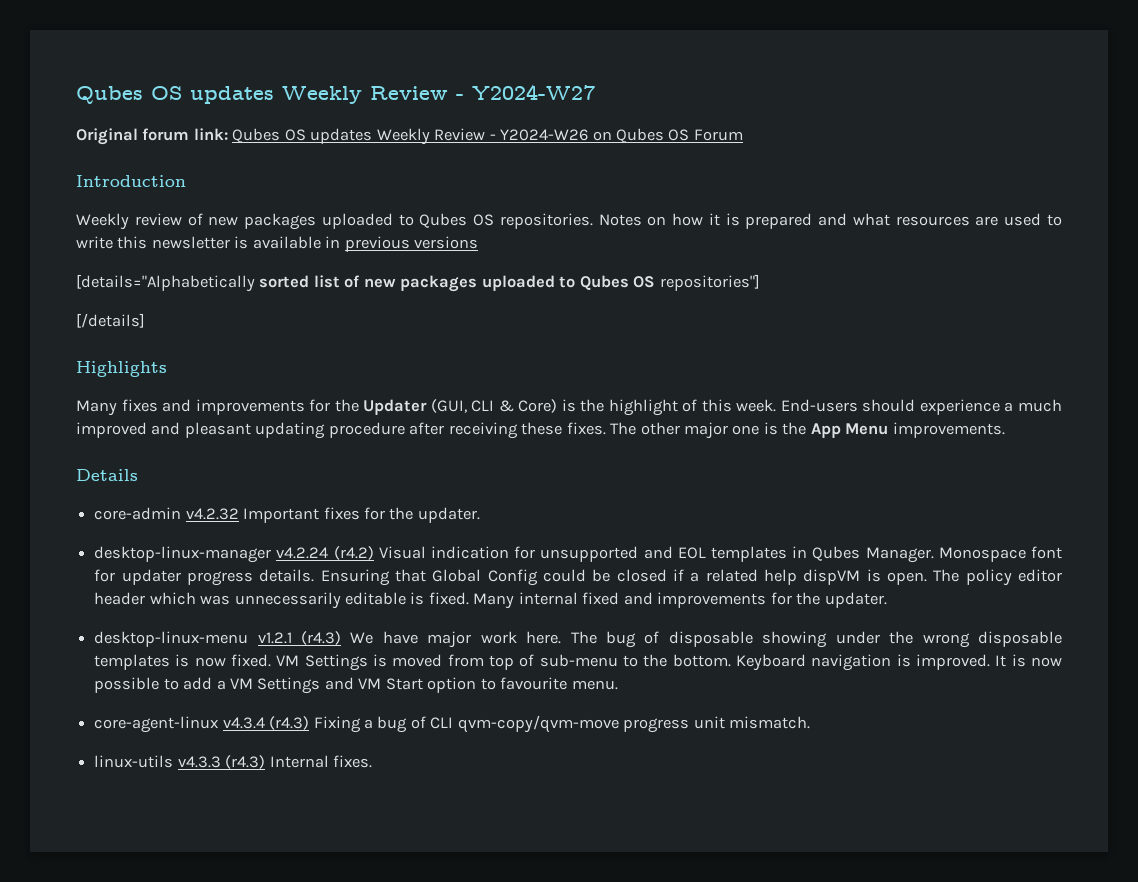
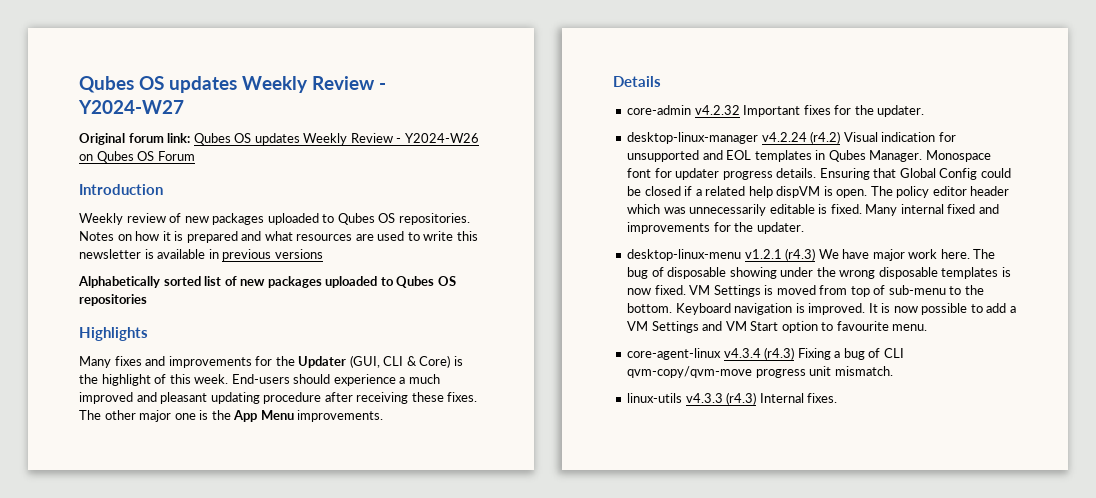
[76,274,255,292] [details="Alphabetically -> [78,276,160,288] Alphabetically
[659,274,760,291] [76,313,145,328] repositories"] // [/details] -> [79,294,147,306] repositories

